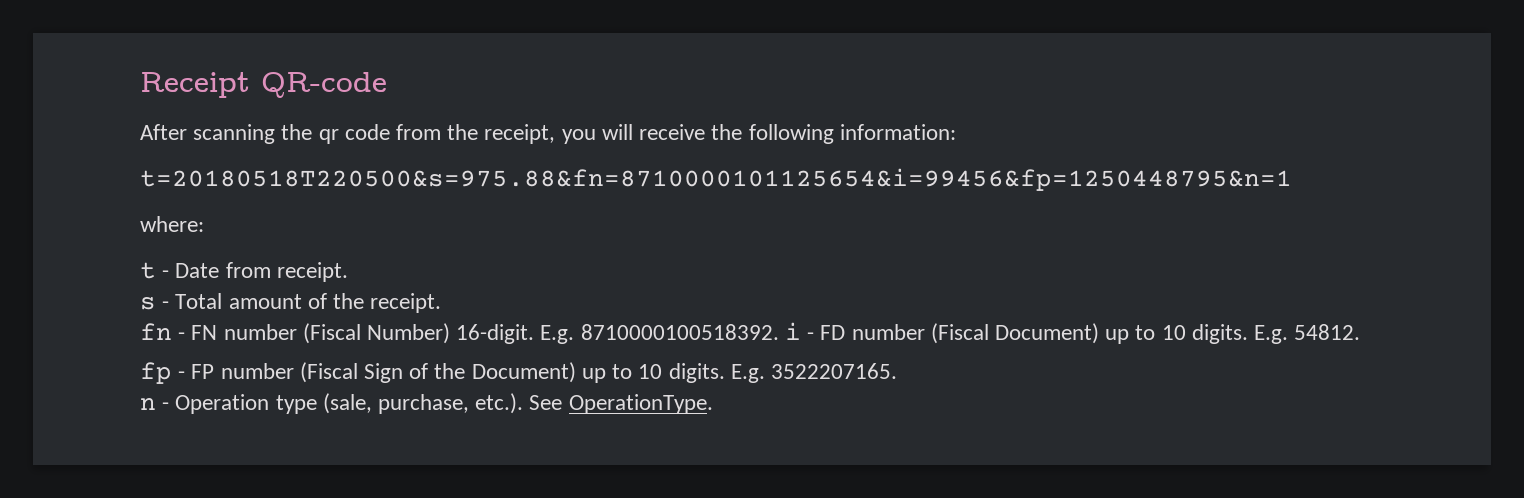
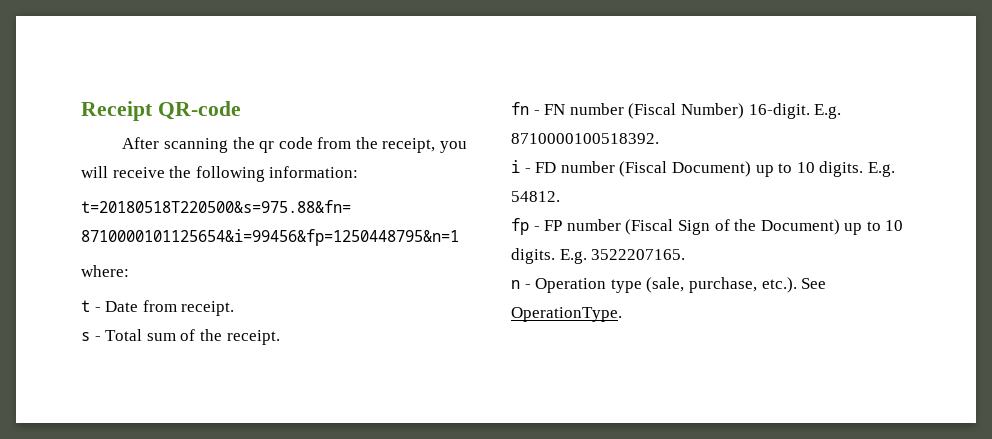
[228,294,302,309] amount -> [146,333,176,341] sum
(779, 332) none -> (659, 138) //

